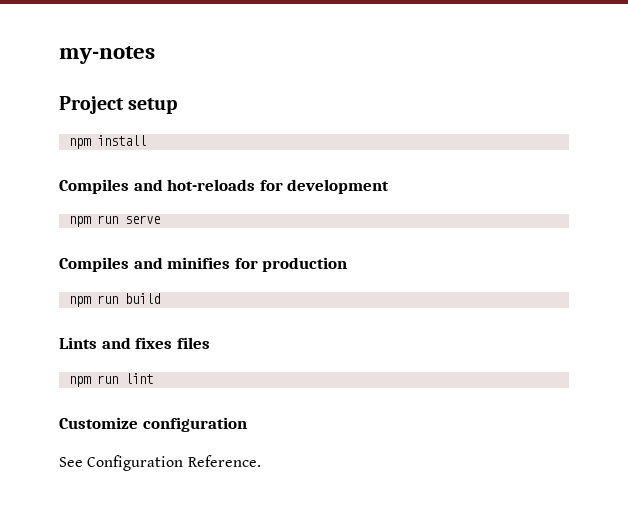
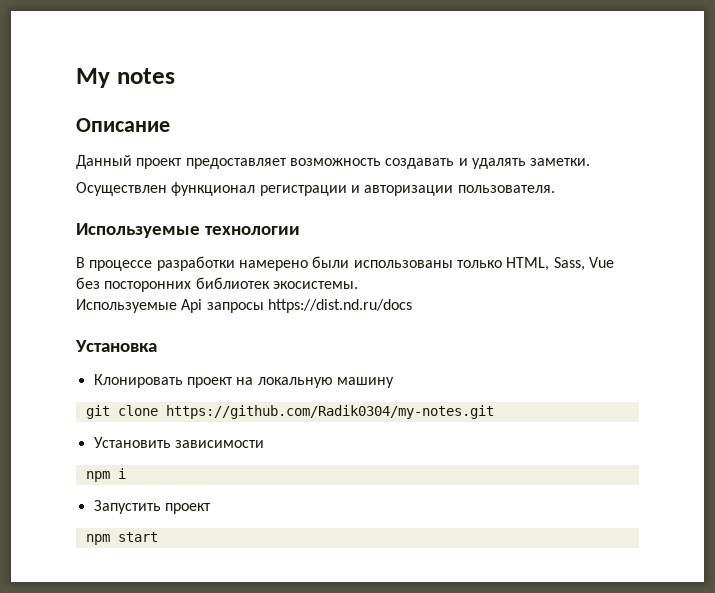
[59,46,155,64] [59,96,178,114] [68,135,146,149] [59,179,390,194] [68,215,160,227] [59,257,348,272] [68,293,160,307] [59,337,210,349] [68,373,153,387] [59,417,247,432] [59,455,261,471] my-notes // Project setup // npm install // Compiles and hot-reloads for development // npm run serve // Compiles and minifies for production // npm run build // Lints and fixes files // npm run lint // Customize configuration // See Configuration Reference. -> [76,68,175,88] [76,118,170,132] [76,155,591,169] [76,182,555,196] [76,223,300,238] [76,256,614,271] [76,277,358,292] [76,299,412,313] [75,340,157,352] [93,374,394,388] [85,405,494,419] [93,437,264,448] [85,468,126,482] [93,500,211,514] [85,532,158,545] My notes // Описание // Данный проект предоставляет возможность создавать и удалять заметки. // Осуществлен функционал регистрации и авторизации пользователя. // Используемые технологии // В процессе разработки намерено были использованы только HTML, Sass, Vue без посторонних библиотек экосистемы. // Используемые Api запросы https://dist.nd.ru/docs // Установка // Клонировать проект на локальную машину // git clone https://github.com/Radik0304/my-notes.git // Установить зависимости // npm i // Запустить проект // npm start

